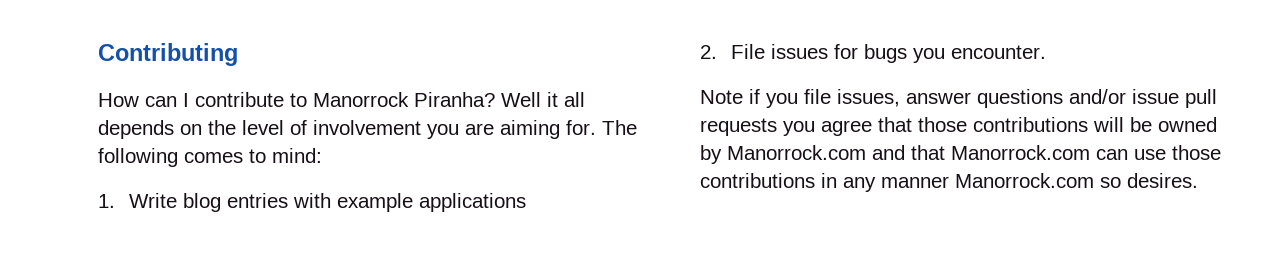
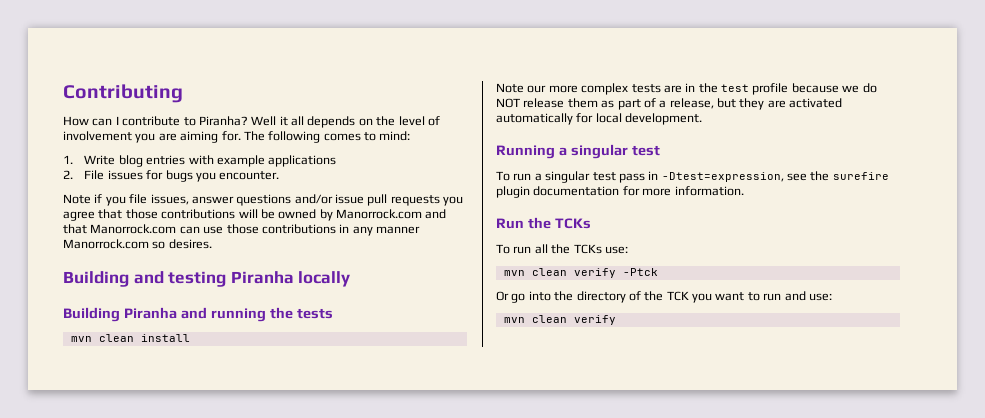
[313,92,409,107] Manorrock -> (196, 121) none
(1198, 180) none -> [63,271,351,287] [63,307,333,322] [70,334,190,342] [496,83,877,95] [496,98,843,110] [496,113,703,125] [496,144,660,159] [496,171,889,183] [496,186,744,198] [496,217,591,229] [496,244,628,254] [503,268,658,278] [496,291,832,303] [503,315,616,325] // Building and testing Piranha locally // Building Piranha and running the tests // mvn clean install // Note our more complex tests are in the test profile because we do NOT release them as part of a release, but they are activated automatically for local development. // Running a singular test // To run a singular test pass in -Dtest=expression, see the surefire plugin documentation for more information. // Run the TCKs // To run all the TCKs use: // mvn clean verify -Ptck // Or go into the directory of the TCK you want to run and use: // mvn clean verify

